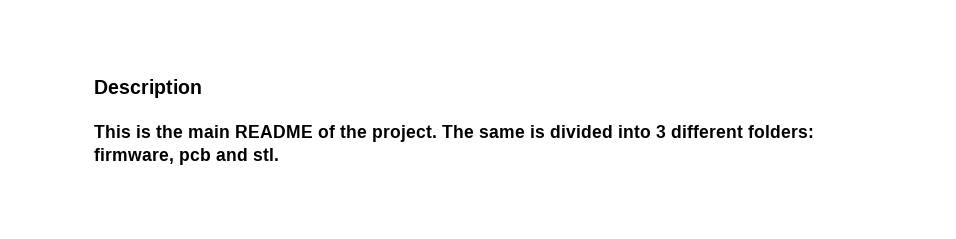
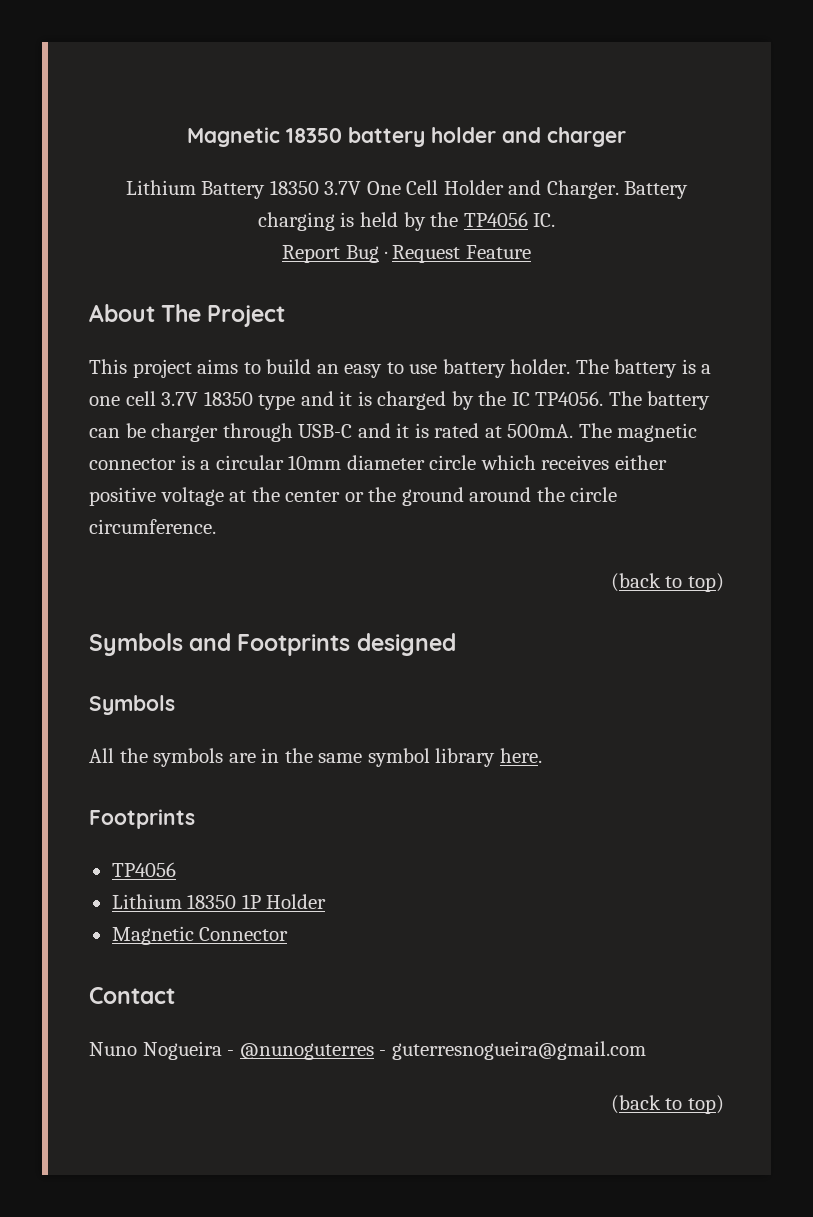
[94,79,202,98] [94,125,814,142] [94,148,279,165] Description // This is the main README of the project. The same is divided into 3 different folders: firmware, pcb and stl. -> [187,127,626,147] [125,180,689,199] [257,212,556,231] [282,245,531,263] [89,304,286,327] [89,359,712,378] [89,391,711,410] [89,423,698,442] [89,455,667,470] [89,487,618,506] [89,519,216,534] [610,573,724,592] [89,633,456,656] [89,695,175,715] [89,748,542,767] [89,809,195,829] [111,862,176,877] [111,894,327,909] [111,926,289,945] [89,987,175,1004] [89,1041,646,1060] [610,1095,724,1114] Magnetic 18350 battery holder and charger // Lithium Battery 18350 3.7V One Cell Holder and Charger. Battery charging is held by the TP4056 IC. // Report Bug · Request Feature // About The Project // This project aims to build an easy to use battery holder. The battery is a one cell 3.7V 18350 type and it is charged by the IC TP4056. The battery can be charger through USB-C and it is rated at 500mA. The magnetic connector is a circular 10mm diameter circle which receives either positive voltage at the center or the ground around the circle circumference. // (back to top) // Symbols and Footprints designed // Symbols // All the symbols are in the same symbol library here. // Footprints // TP4056 // Lithium 18350 1P Holder // Magnetic Connector // Contact // Nuno Nogueira - @nunoguterres - guterresnogueira@gmail.com // (back to top)

